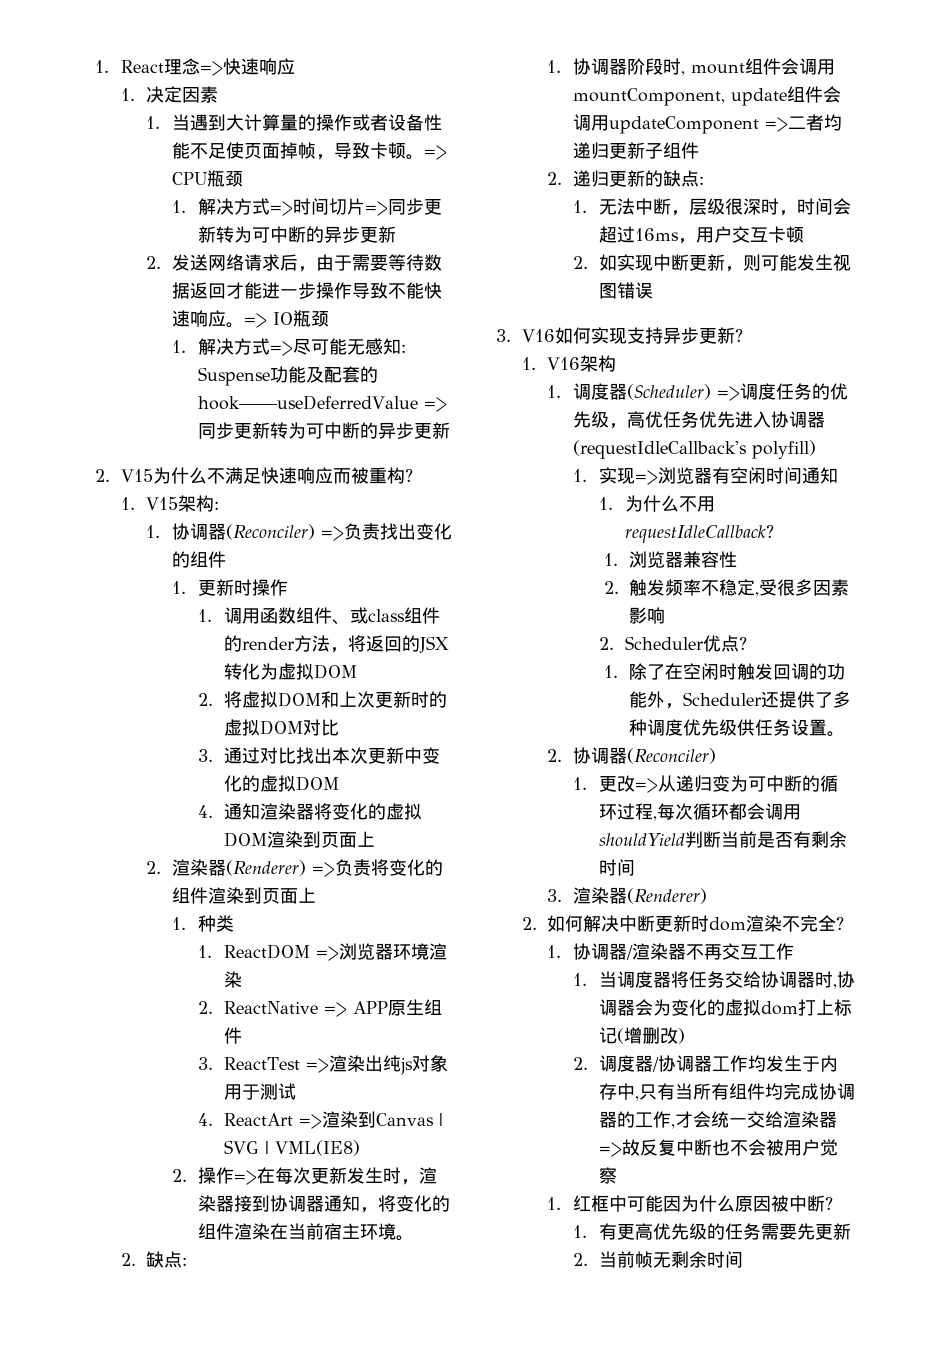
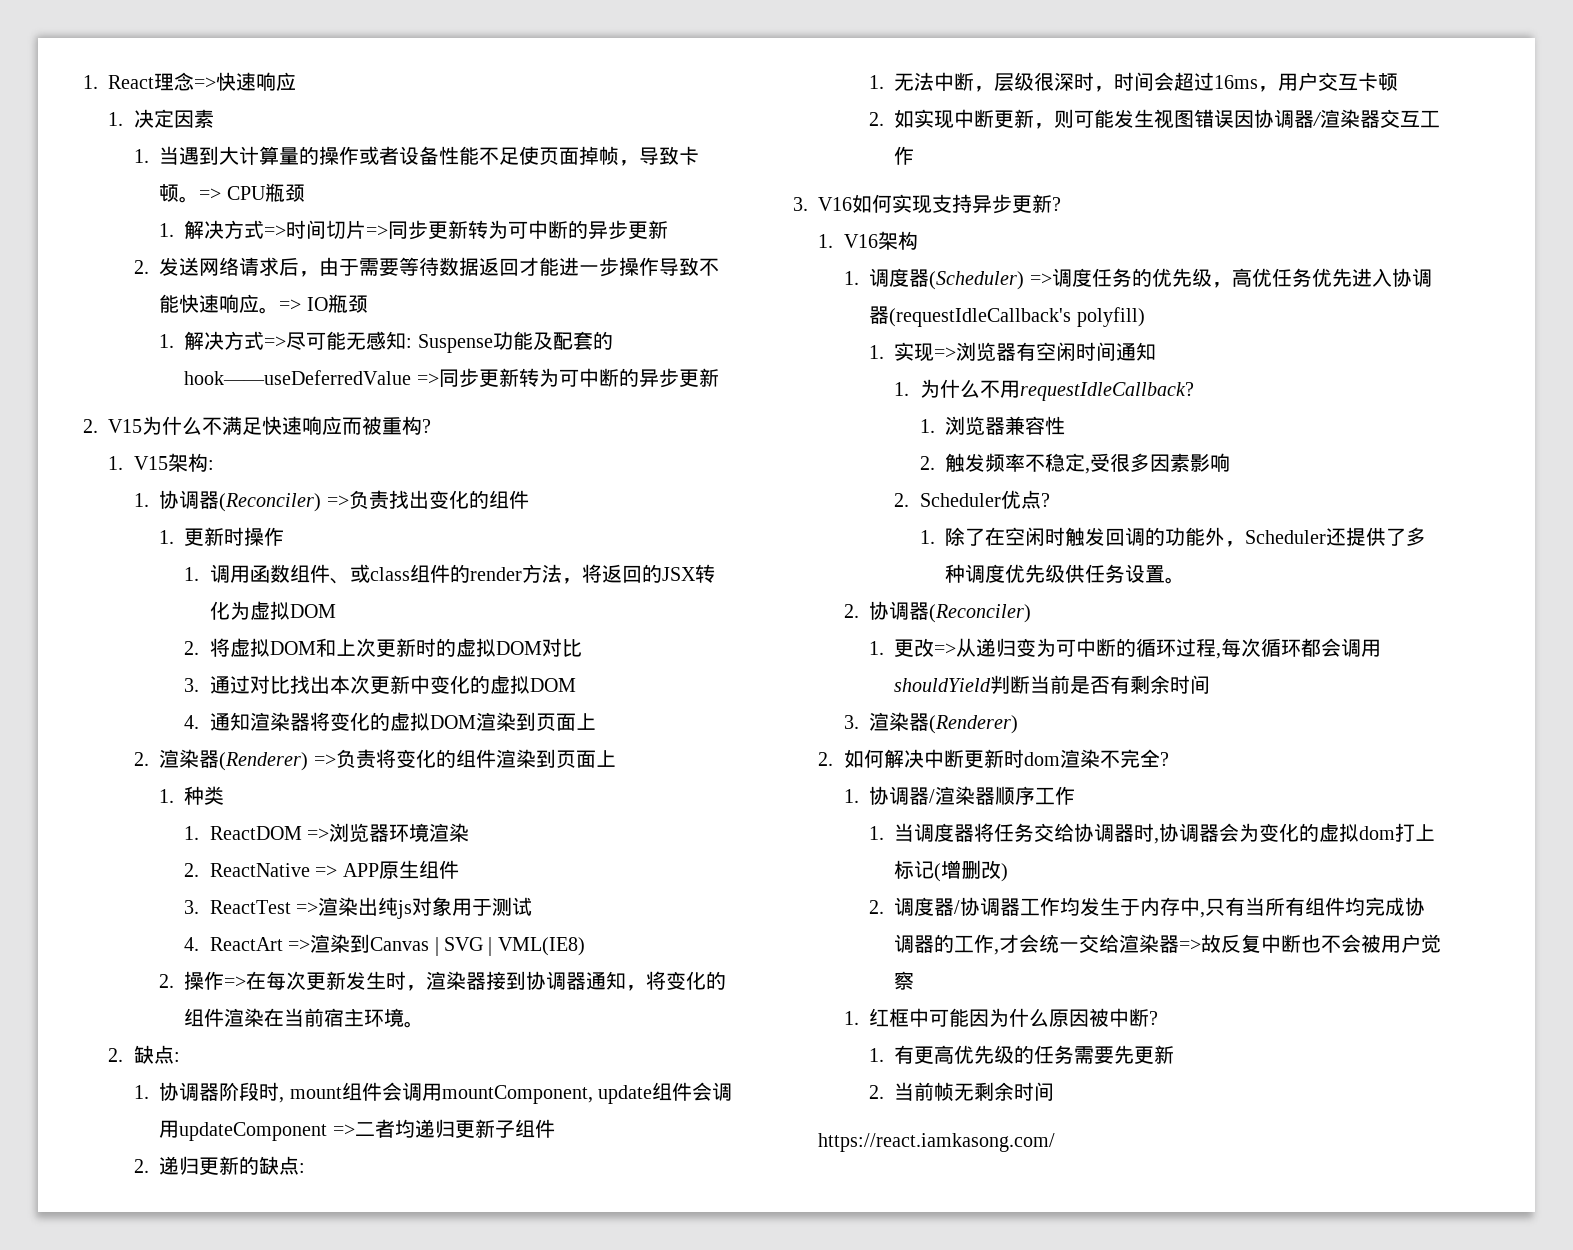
(653, 290) none -> [1234,109,1441,128] [894,146,915,165] 因协调器/渲染器交互工作
[686,943,759,960] 不再交互 -> [995,786,1036,805] 顺序
(743, 1259) none -> [818,1133,1056,1152] // https://react.iamkasong.com/

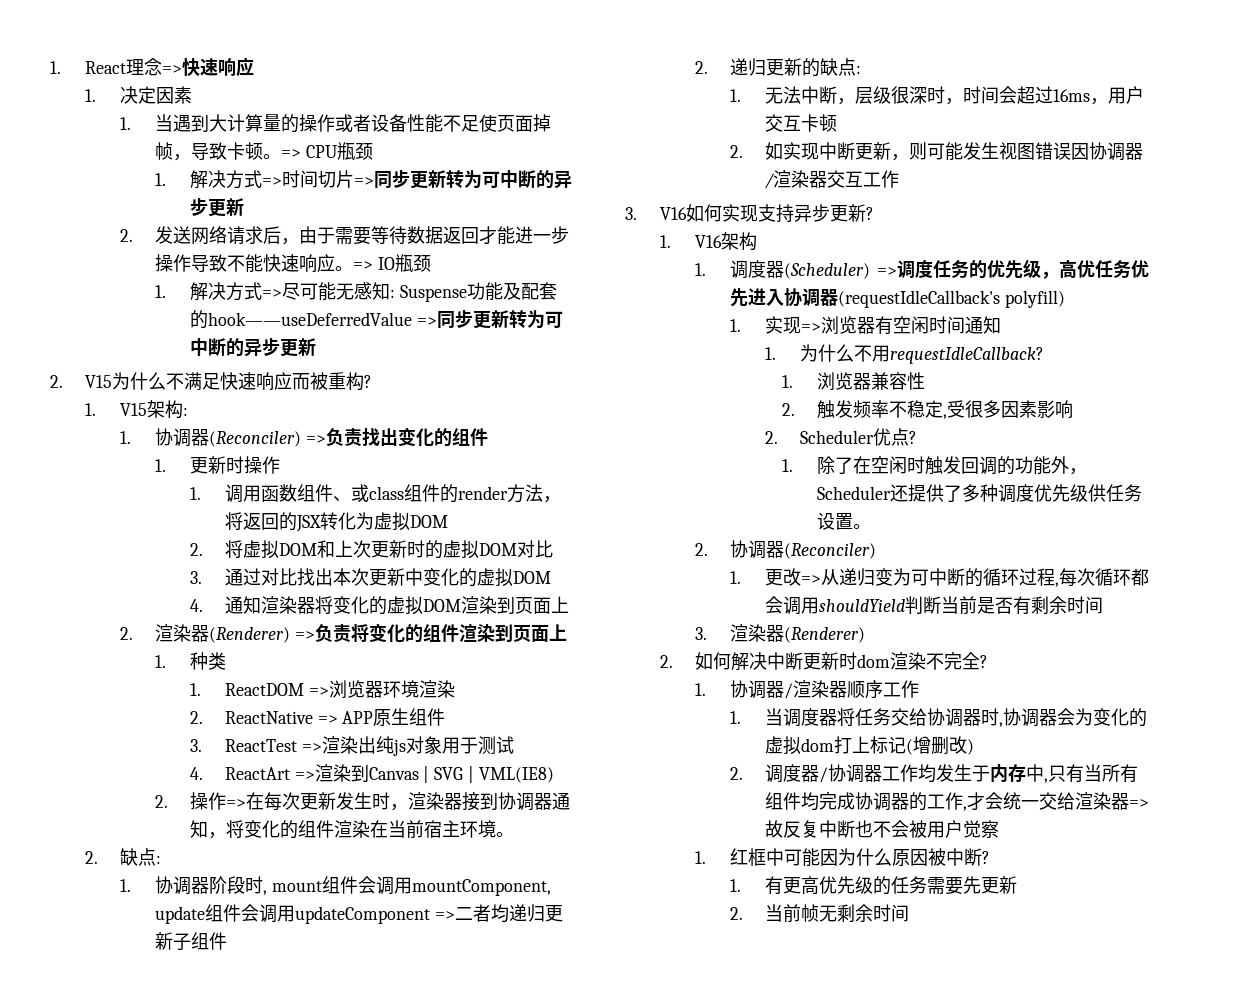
[818,1133,1056,1152] // https://react.iamkasong.com/ -> (909, 913) none

